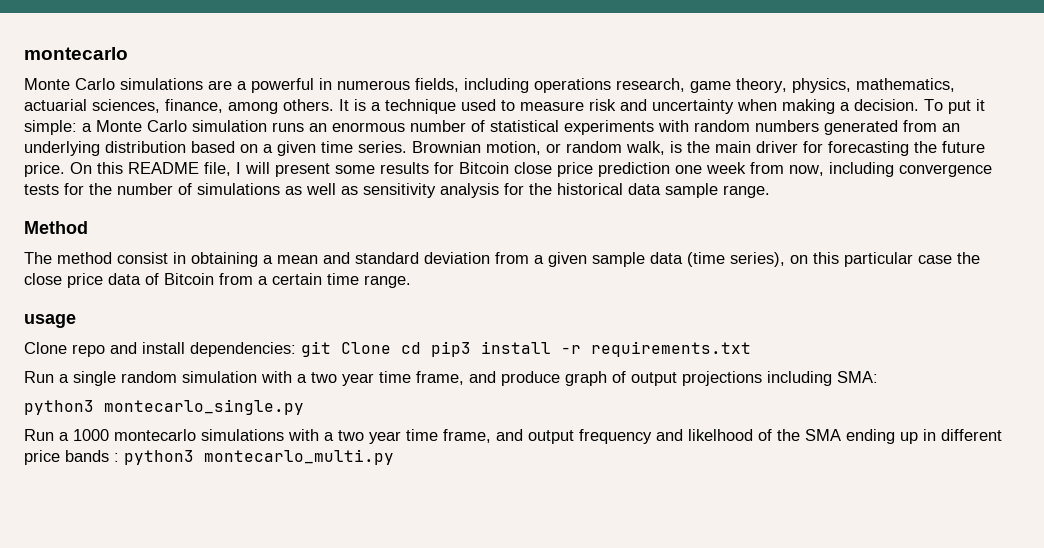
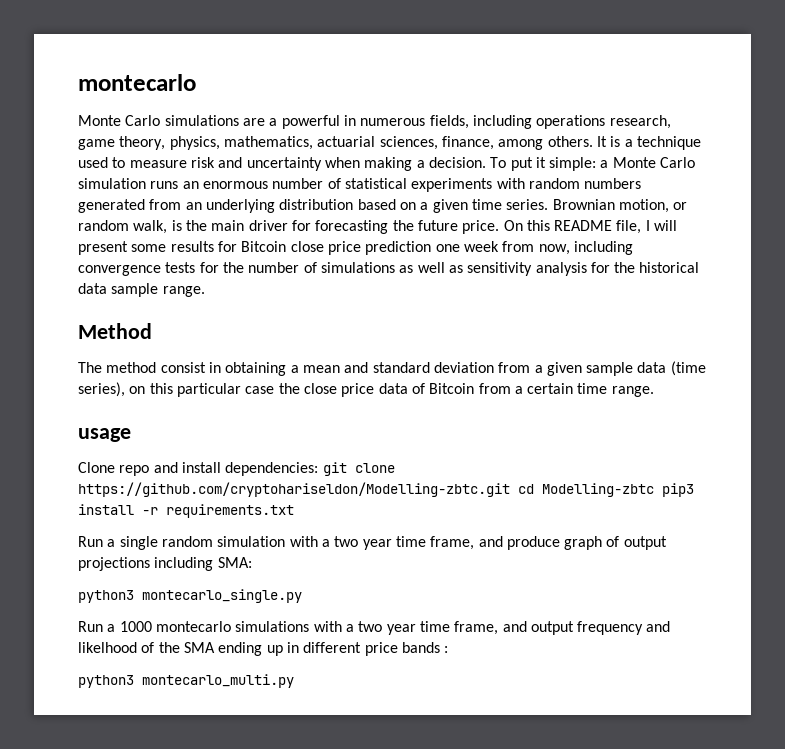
[341,342,421,354] Clone cd -> [354,463,395,473] [78,482,654,497] clone https://github.com/cryptohariseldon/Modelling-zbtc.git cd Modelling-zbtc
(119, 457) none -> (449, 649) //

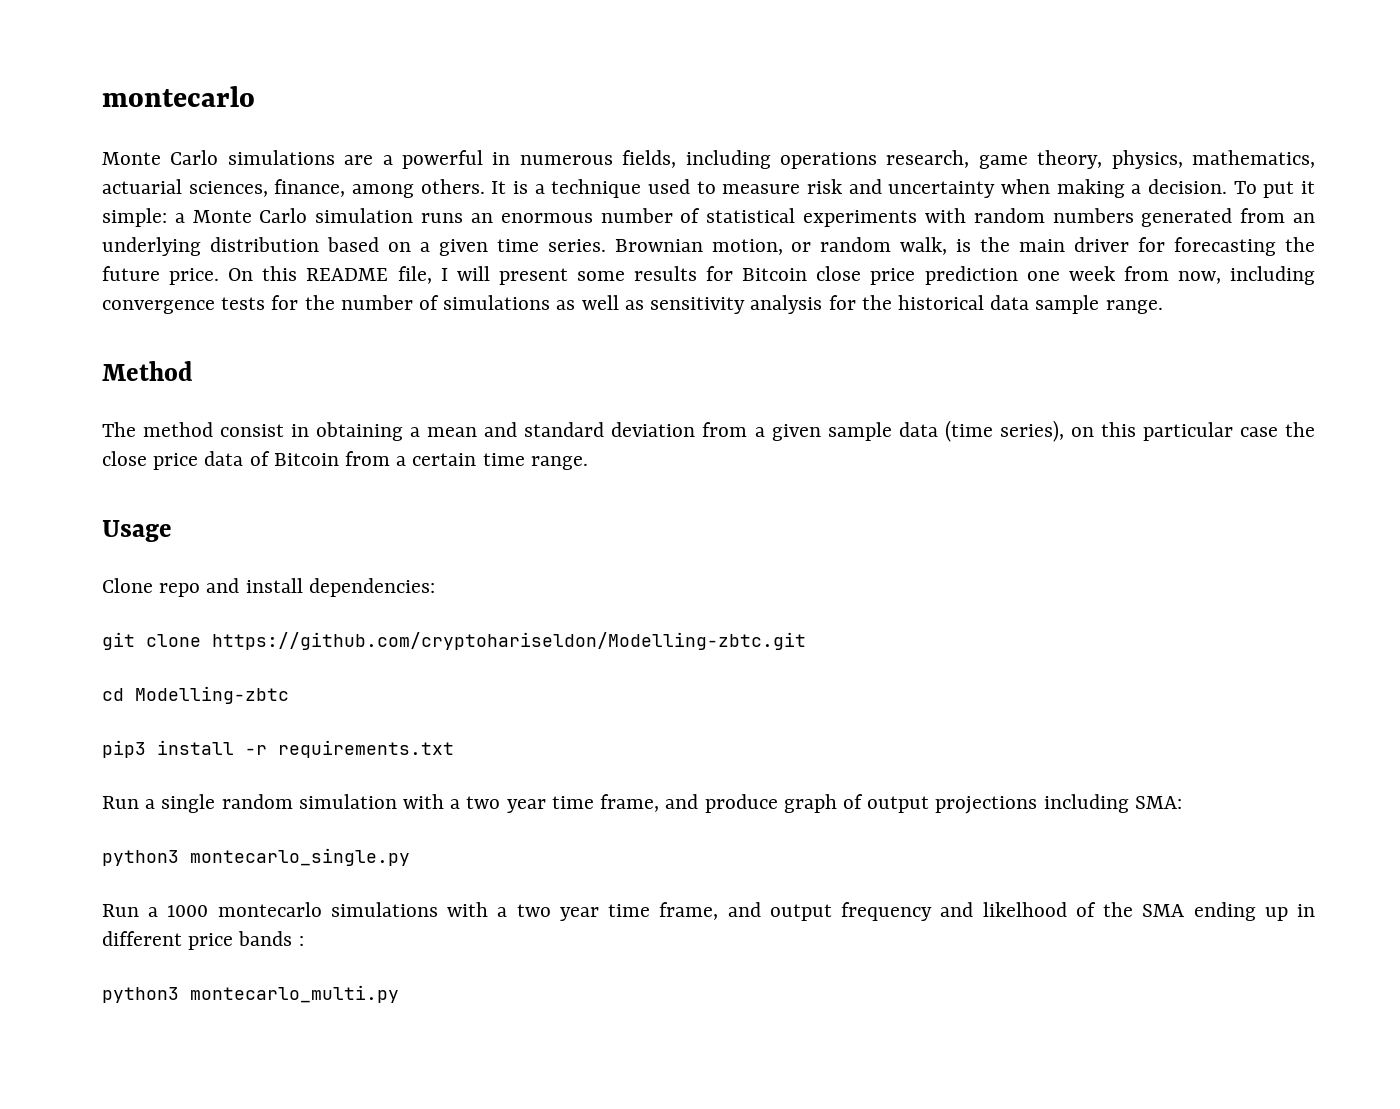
[78,428,131,442] usage -> [102,520,172,542] Usage
(319, 469) none -> (435, 587) //
(510, 489) none -> (806, 641) //
(654, 490) none -> (289, 695) //

